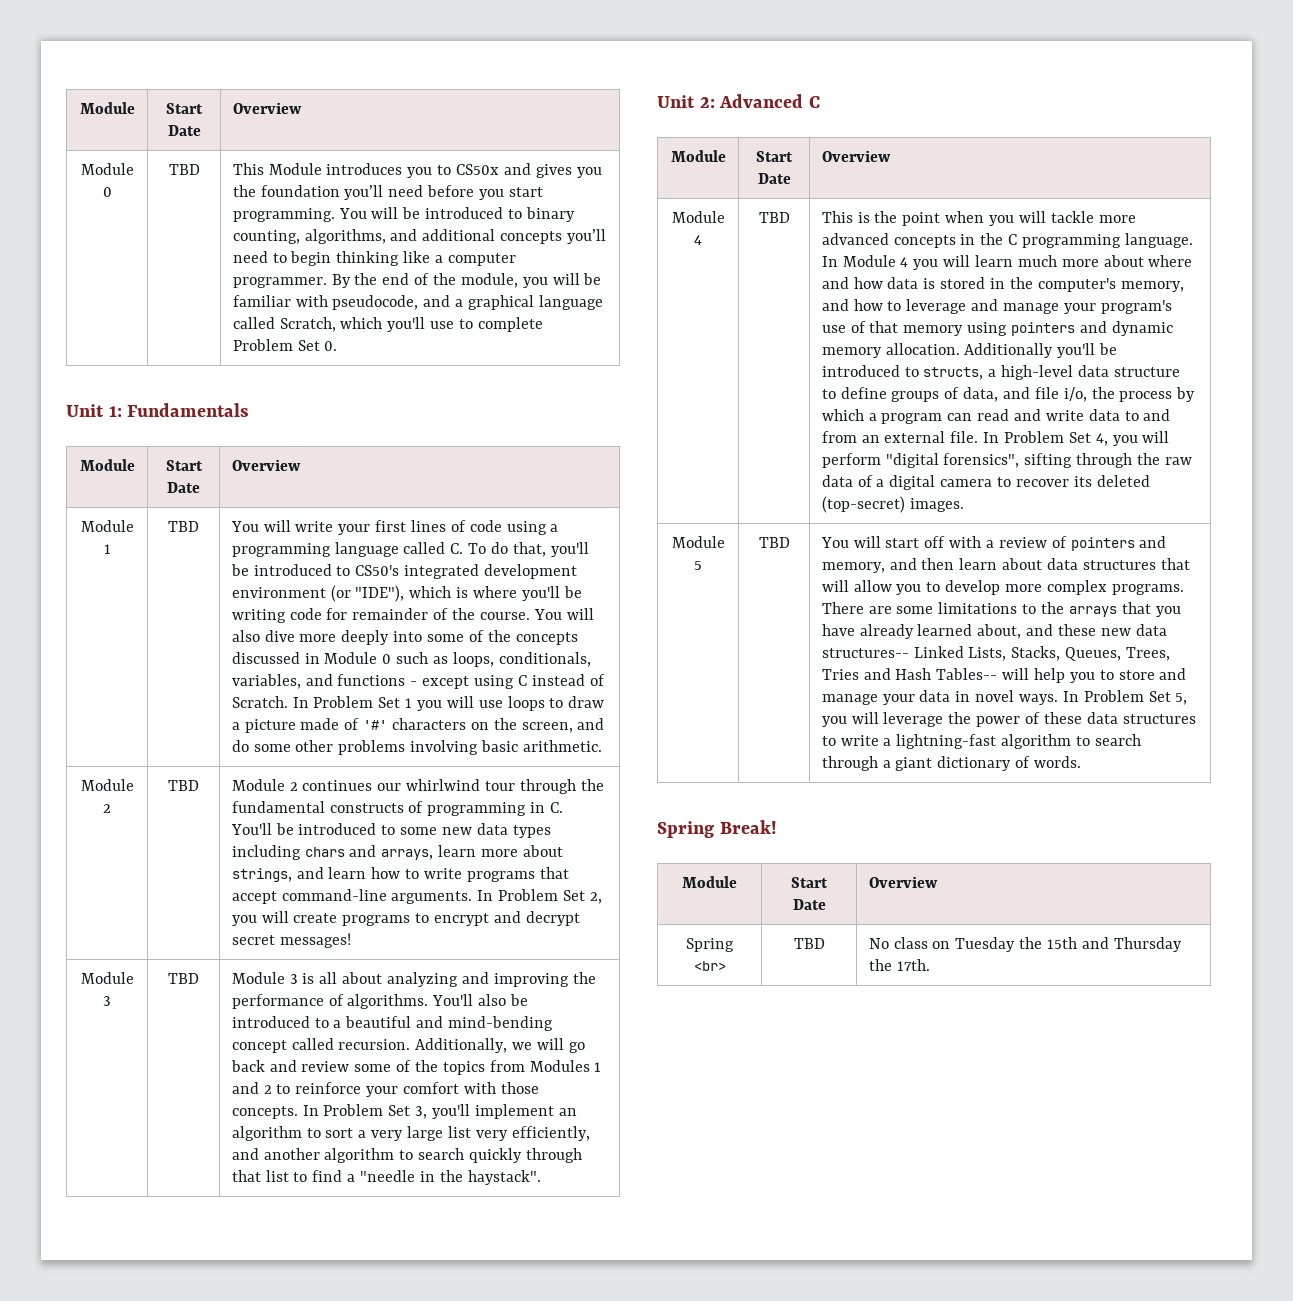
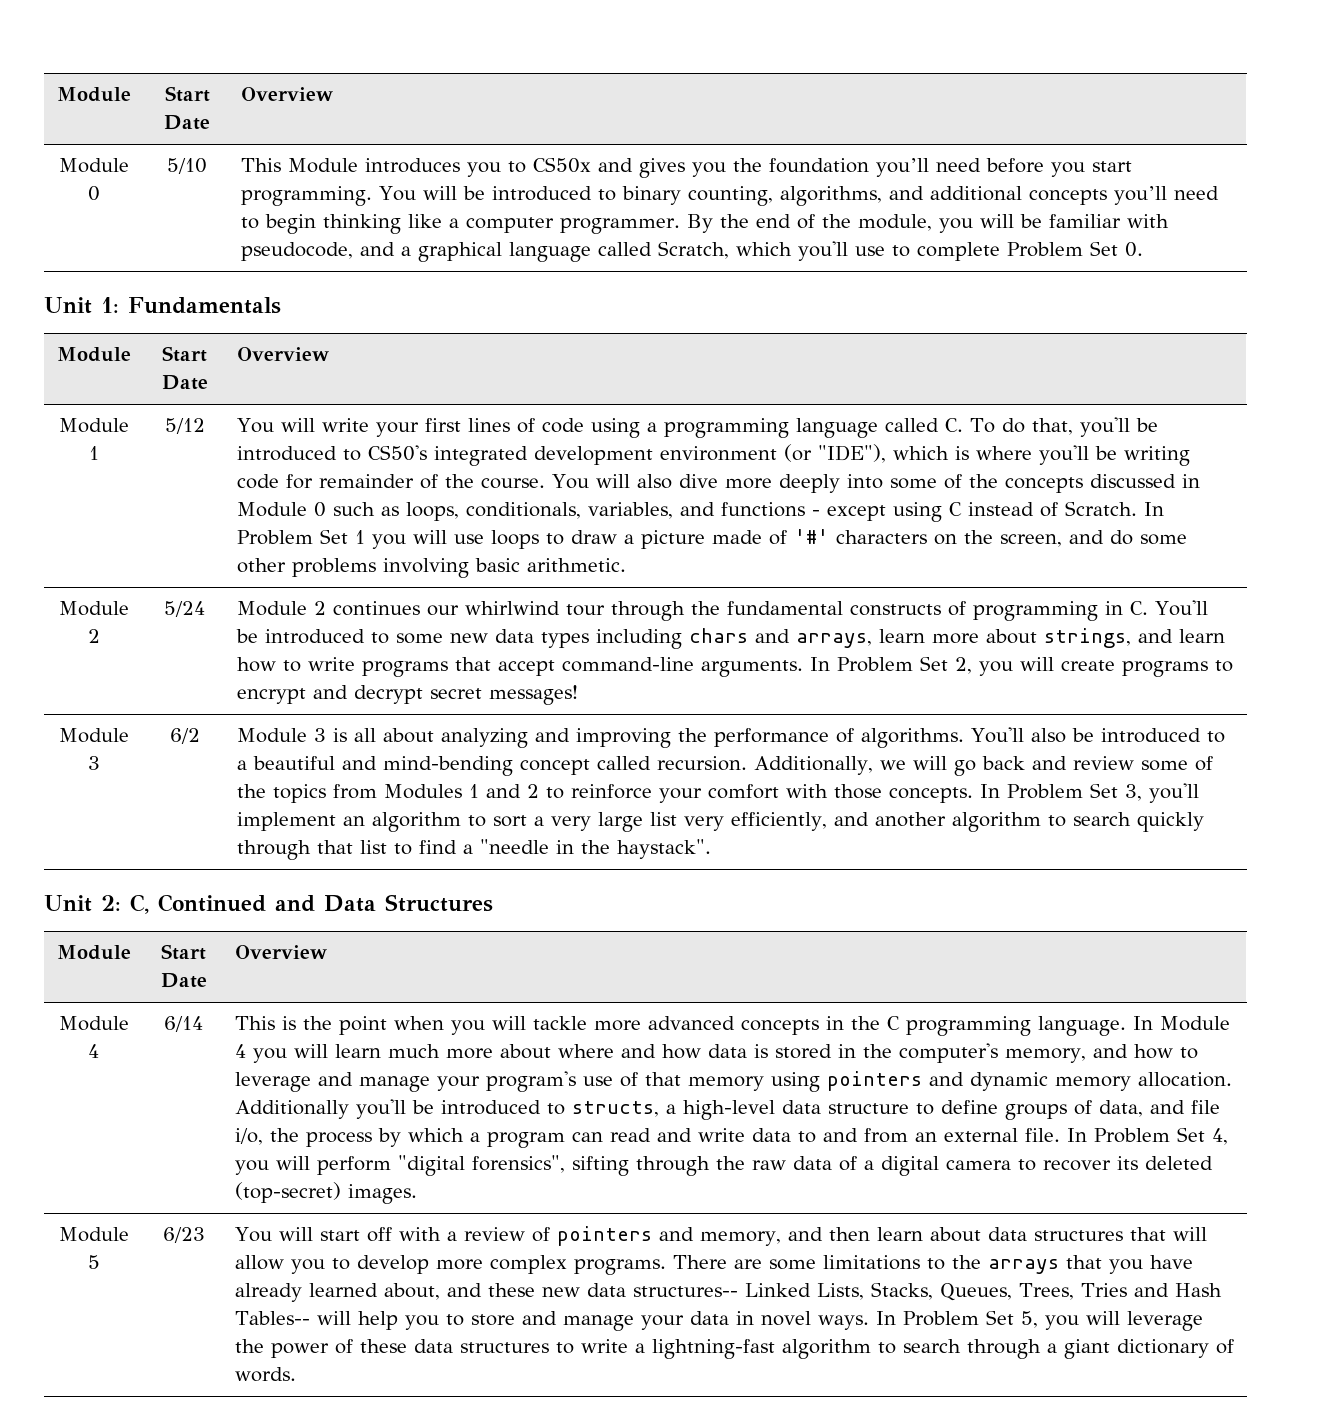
[168,164,200,175] TBD -> [167,158,207,174] 5/10
[168,521,199,532] TBD -> [164,418,205,434] 5/12
[168,780,199,791] TBD -> [164,601,205,617] 5/24
[168,973,199,984] TBD -> [169,728,200,744] 6/2
[719,94,821,108] Advanced C -> [130,894,493,914] C, Continued and Data Structures
[758,212,790,223] TBD -> [164,1016,203,1032] 6/14
[758,537,790,548] TBD -> [162,1227,205,1243] 6/23
[657,820,777,838] [682,876,737,888] [791,877,828,888] [792,899,826,910] [868,876,938,888] [686,938,734,952] [693,961,726,971] [793,938,825,949] [868,937,1182,952] [868,959,930,971] // Spring Break! // Module | Start Date | Overview // Spring <br> | TBD | No class on Tuesday the 15th and Thursday the 17th. -> (297, 1374) none

